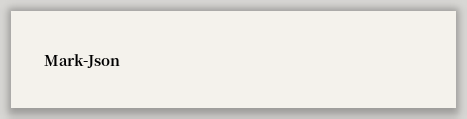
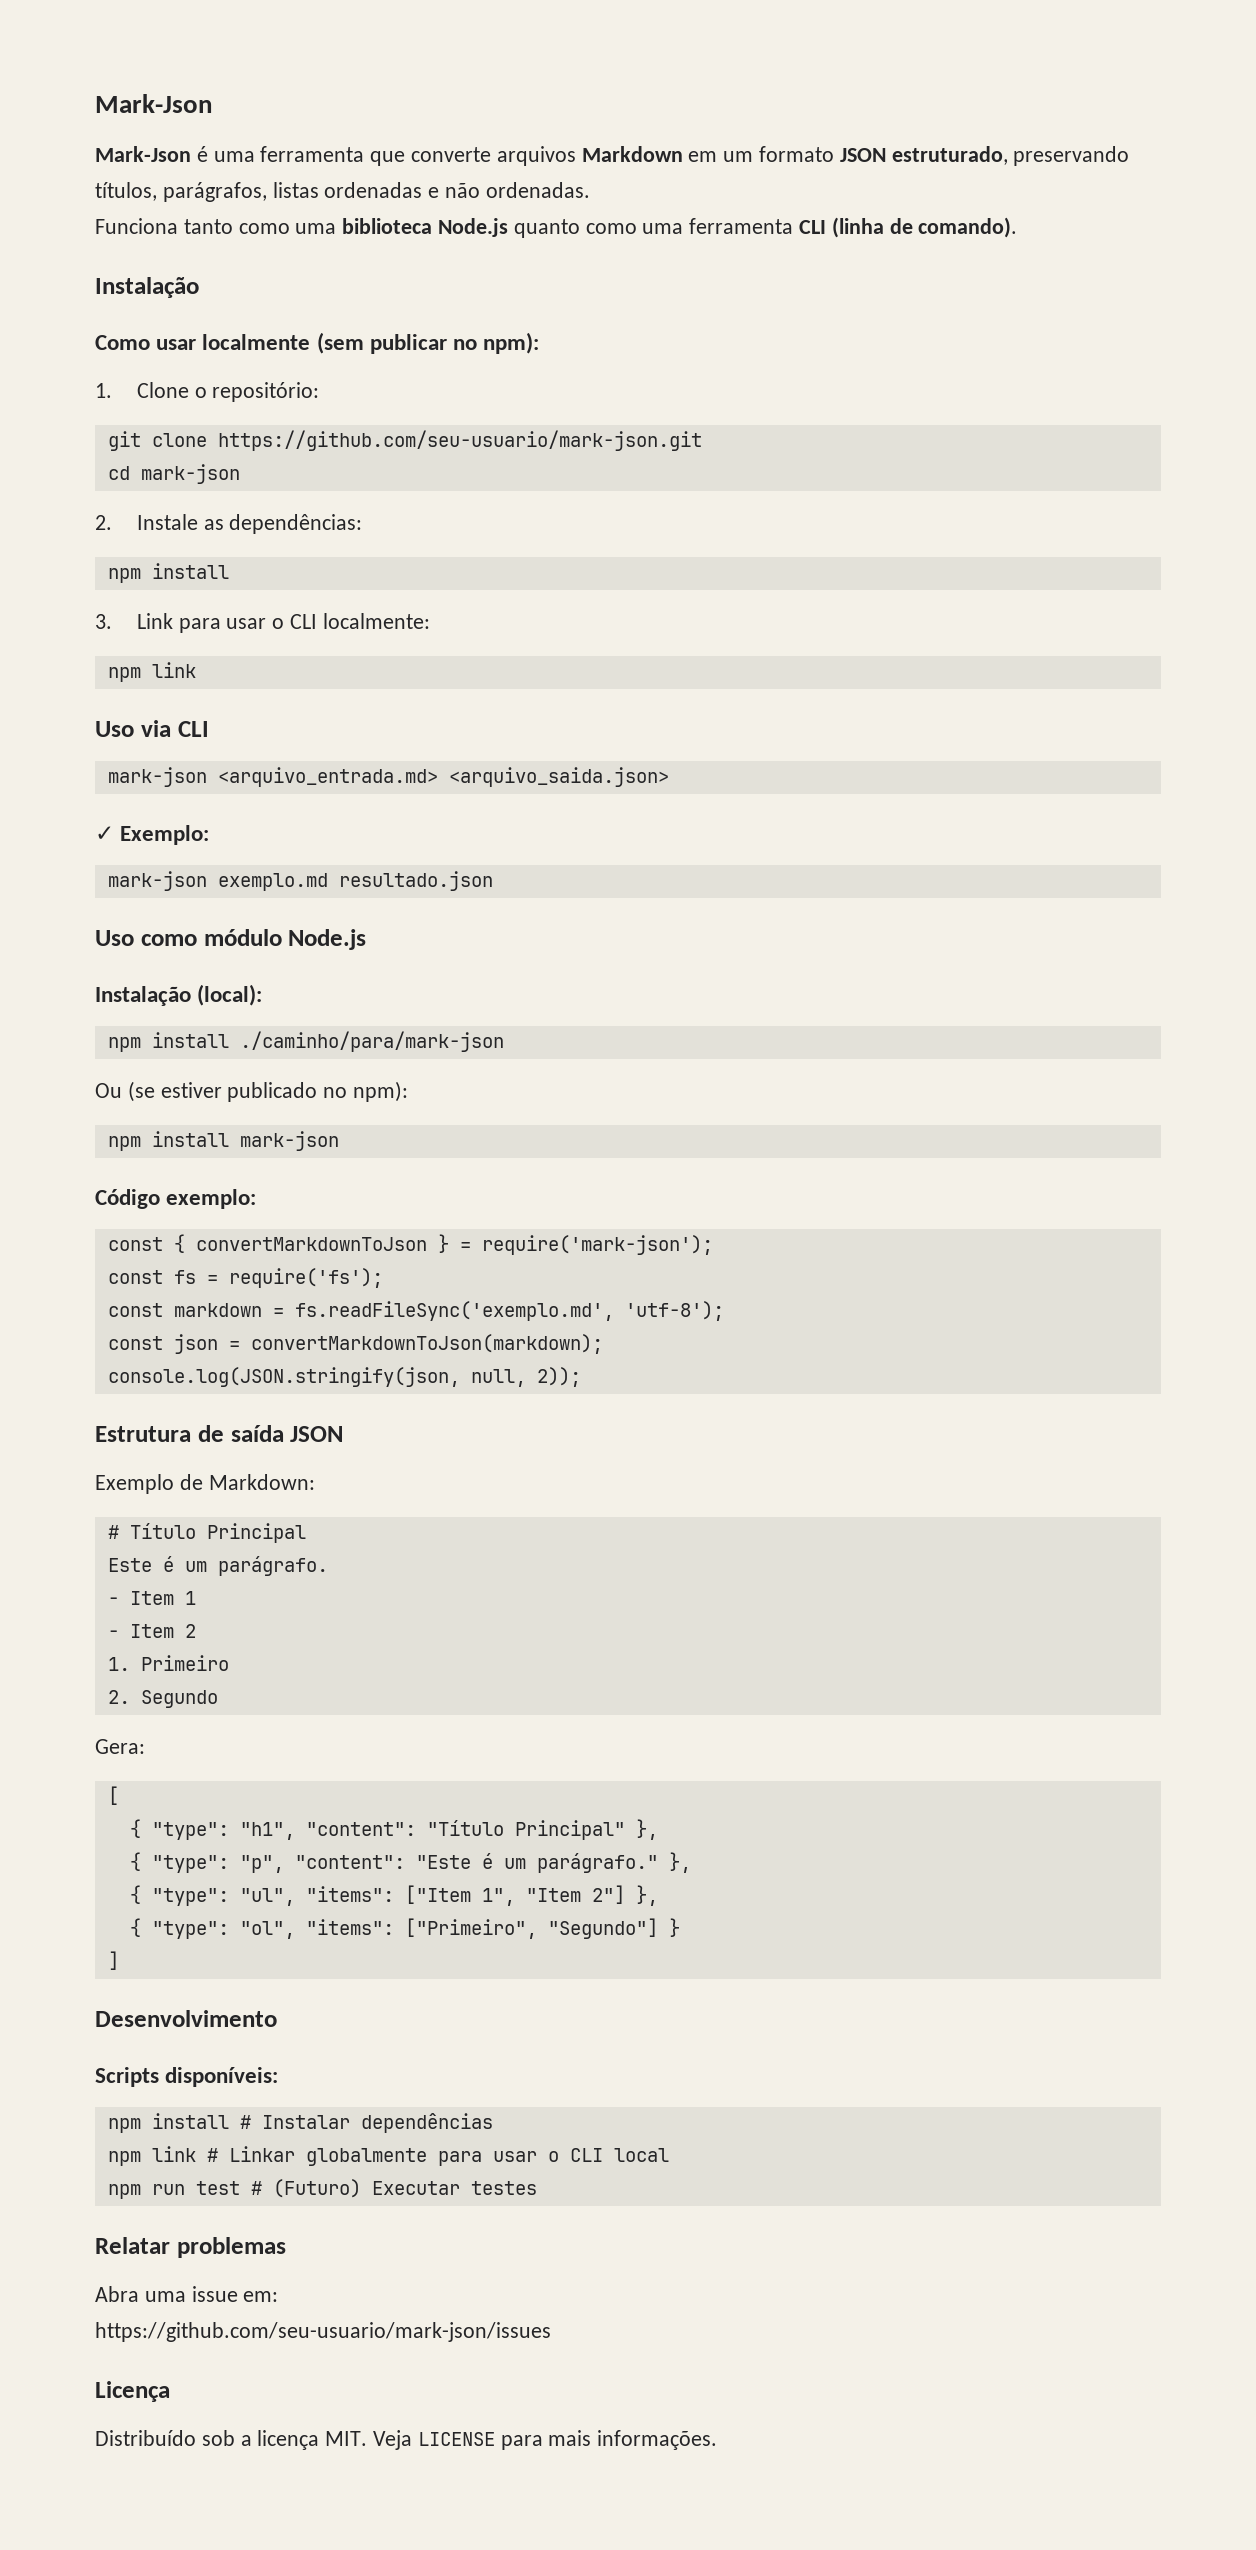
[44,54,120,68] Mark-Json -> [95,94,212,113] [95,146,1130,166] [95,182,590,202] [95,217,1018,238] [95,277,199,298] [95,332,540,354] [95,382,320,402] [107,430,702,451] [107,464,240,484] [95,514,363,534] [107,563,229,583] [95,613,430,633] [107,662,196,682] [95,720,209,737] [107,767,669,787] [95,825,210,845] [107,871,493,891] [95,929,367,950] [95,984,263,1006] [107,1031,504,1052] [95,1081,409,1102] [107,1131,339,1151] [95,1189,257,1209] [107,1234,713,1255] [107,1268,383,1288] [107,1301,724,1321] [107,1334,603,1354] [107,1367,581,1387] [95,1425,344,1442] [95,1474,315,1494] [107,1523,306,1543] [107,1556,328,1576] [107,1591,196,1605] [107,1624,196,1638] [107,1655,229,1671] [107,1690,218,1708] [95,1739,145,1754] [107,1786,119,1805] [129,1819,658,1840] [129,1852,691,1873] [129,1885,658,1906] [129,1918,680,1939] [107,1951,119,1970] [95,2010,277,2027] [95,2067,279,2087] [107,2113,493,2133] [107,2146,669,2166] [107,2179,537,2199] [95,2237,286,2258] [95,2286,279,2302] [95,2322,551,2342] [95,2381,170,2402] [95,2430,718,2450] Mark-Json // Mark-Json é uma ferramenta que converte arquivos Markdown em um formato JSON estruturado, preservando títulos, parágrafos, listas ordenadas e não ordenadas. // Funciona tanto como uma biblioteca Node.js quanto como uma ferramenta CLI (linha de comando). // Instalação // Como usar localmente (sem publicar no npm): // 1. Clone o repositório: // git clone https://github.com/seu-usuario/mark-json.git // cd mark-json // 2. Instale as dependências: // npm install // 3. Link para usar o CLI localmente: // npm link // Uso via CLI // mark-json <arquivo_entrada.md> <arquivo_saida.json> // ✓ Exemplo: // mark-json exemplo.md resultado.json // Uso como módulo Node.js // Instalação (local): // npm install ./caminho/para/mark-json // Ou (se estiver publicado no npm): // npm install mark-json // Código exemplo: // const { convertMarkdownToJson } = require('mark-json'); // const fs = require('fs'); // const markdown = fs.readFileSync('exemplo.md', 'utf-8'); // const json = convertMarkdownToJson(markdown); // console.log(JSON.stringify(json, null, 2)); // Estrutura de saída JSON // Exemplo de Markdown: // # Título Principal // Este é um parágrafo. // - Item 1 // - Item 2 // 1. Primeiro // 2. Segundo // Gera: // [ // { "type": "h1", "content": "Título Principal" }, // { "type": "p", "content": "Este é um parágrafo." }, // { "type": "ul", "items": ["Item 1", "Item 2"] }, // { "type": "ol", "items": ["Primeiro", "Segundo"] } // ] // Desenvolvimento // Scripts disponíveis: // npm install # Instalar dependências // npm link # Linkar globalmente para usar o CLI local // npm run test # (Futuro) Executar testes // Relatar problemas // Abra uma issue em: // https://github.com/seu-usuario/mark-json/issues // Licença // Distribuído sob a licença MIT. Veja LICENSE para mais informações.

